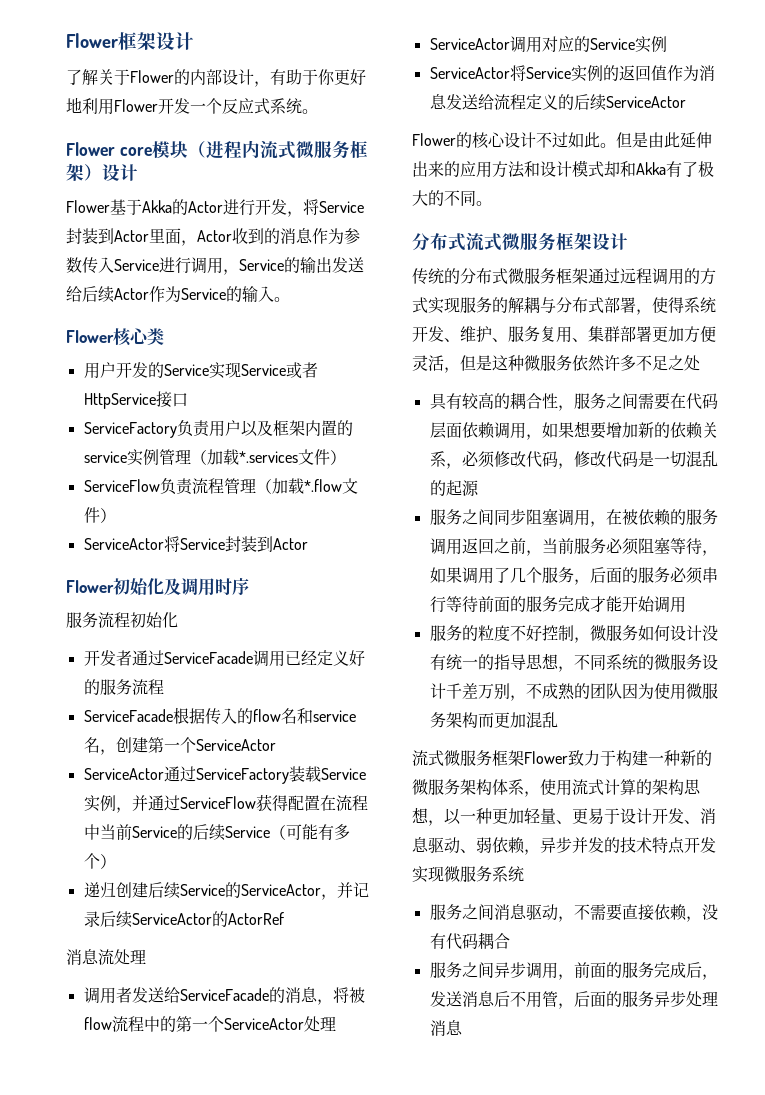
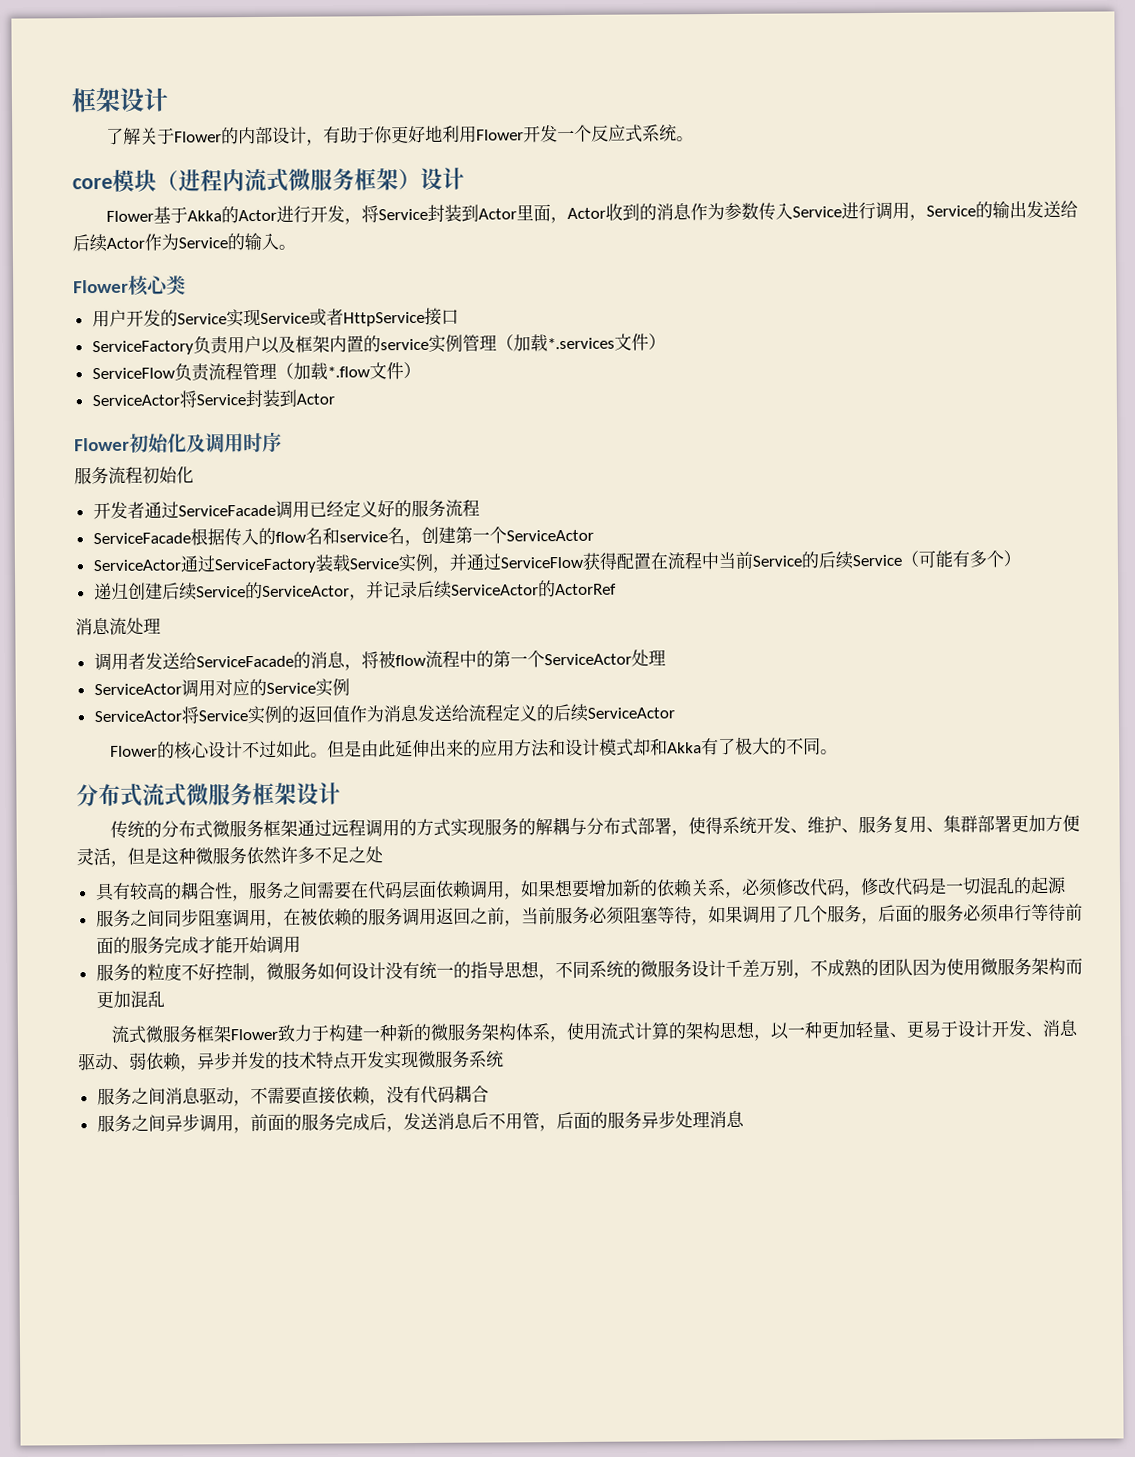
[66,33,118,48] Flower -> (71, 100) none
[66,142,115,156] Flower -> (694, 139) none

